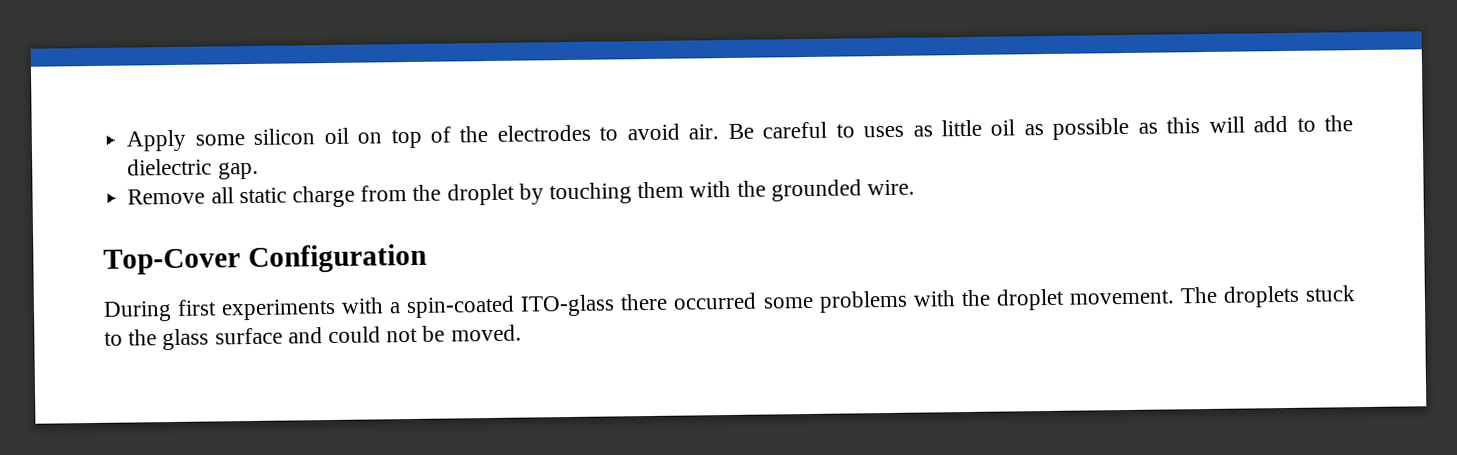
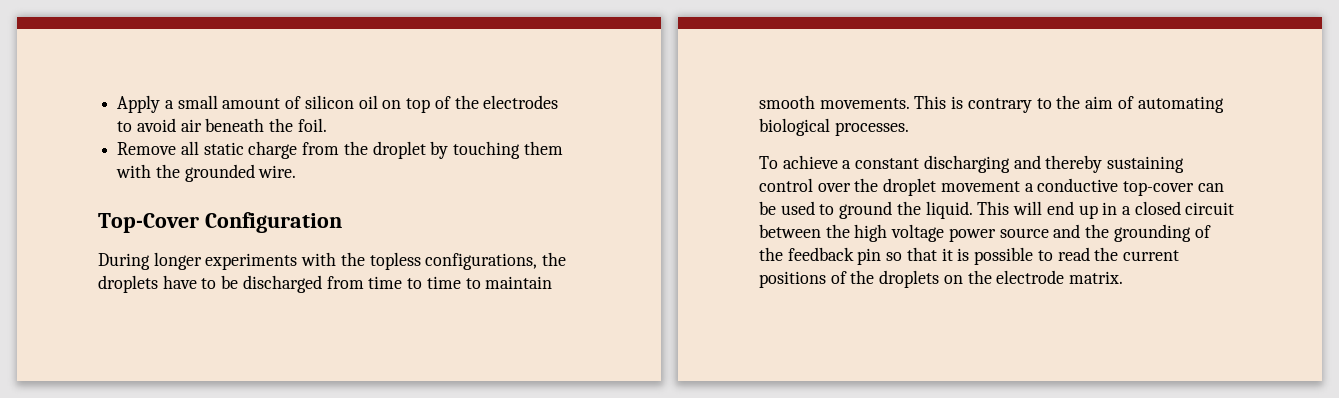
[194,134,245,146] some -> [164,95,302,109] a small amount of
[688,115,1354,140] [127,158,259,180] air. Be careful to uses as little oil as possible as this will add to the dielectric gap. -> [180,118,327,132] air beneath the foil.
[177,299,218,316] first -> [153,252,202,270] longer
[389,285,1355,319] [104,324,522,351] a spin-coated ITO-glass there occurred some problems with the droplet movement. The droplets stuck to the glass surface and could not be moved. -> [340,252,567,270] [98,275,553,293] [759,95,1224,113] [759,118,909,136] [759,155,1185,173] [759,178,1224,196] [759,201,1235,219] [759,224,1211,242] [759,247,1179,265] [759,270,1124,288] the topless configurations, the droplets have to be discharged from time to time to maintain smooth movements. This is contrary to the aim of automating biological processes. // To achieve a constant discharging and thereby sustaining control over the droplet movement a conductive top-cover can be used to ground the liquid. This will end up in a closed circuit between the high voltage power source and the grounding of the feedback pin so that it is possible to read the current positions of the droplets on the electrode matrix.

